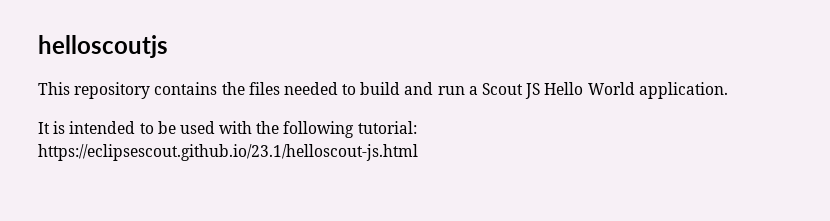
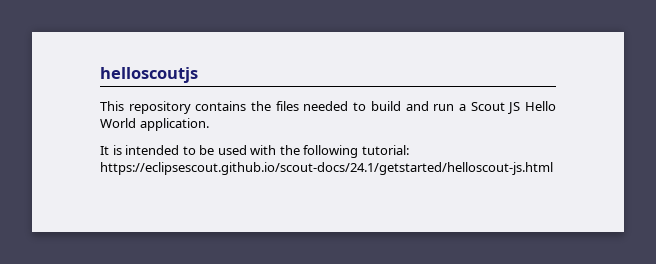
[38,144,418,161] https://eclipsescout.github.io/23.1/helloscout-js.html -> [100,162,553,175] https://eclipsescout.github.io/scout-docs/24.1/getstarted/helloscout-js.html

